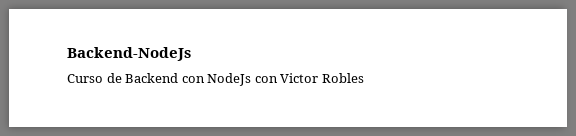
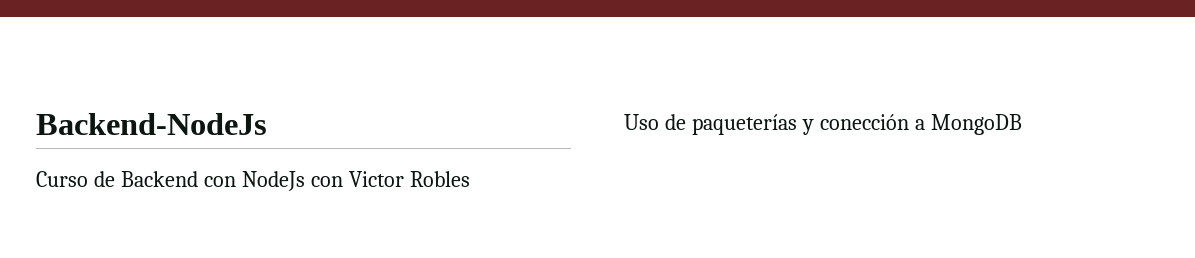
(364, 78) none -> [624,114,1022,135] // Uso de paqueterías y conección a MongoDB

